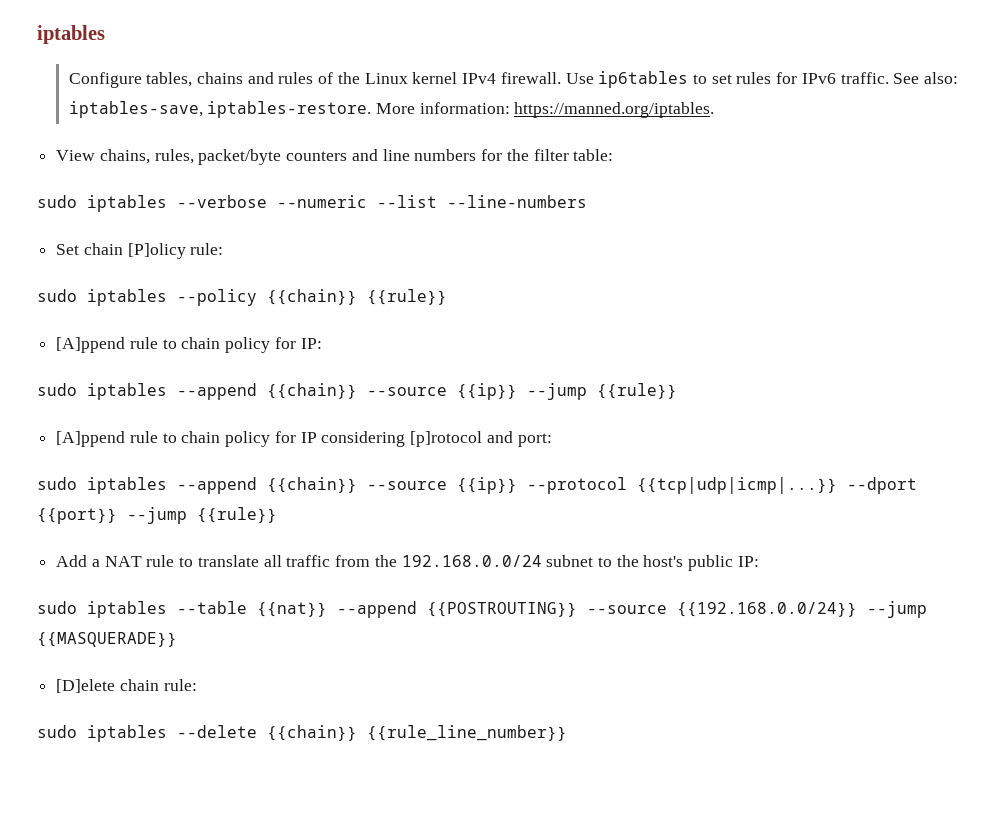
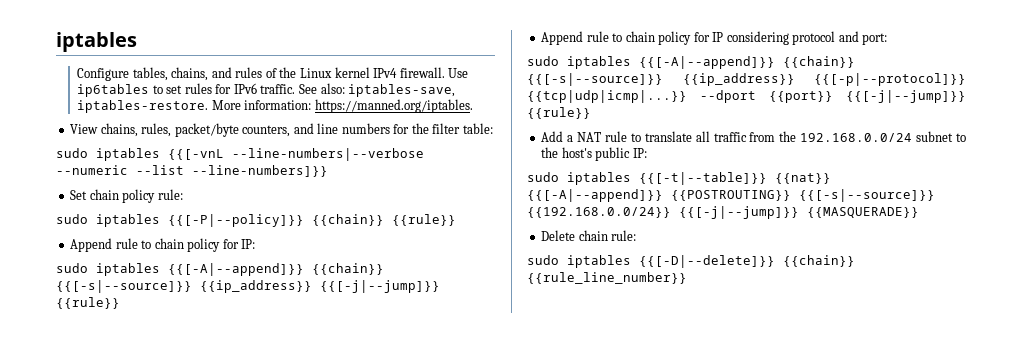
[197,72,244,84] chains -> [171,67,209,81] chains,
[286,151,348,161] counters -> [242,125,291,137] counters,
[177,195,267,208] --verbose -> [168,148,424,161] {{[-vnL --line-numbers|--verbose
[447,195,587,208] --line-numbers -> [192,165,328,177] --line-numbers]}}
[127,243,224,259] [37,289,257,306] [P]olicy rule: // sudo iptables --policy -> [122,189,183,203] [56,214,304,227] policy rule: // sudo iptables {{[-P|--policy]}}
[56,337,126,353] [A]ppend -> [70,238,113,252] Append
[177,383,677,400] [56,431,126,447] --append {{chain}} --source {{ip}} --jump {{rule}} // [A]ppend -> [168,263,384,276] [56,280,440,293] [56,297,120,309] [541,31,584,45] {{[-A|--append]}} {{chain}} {{[-s|--source]}} {{ip_address}} {{[-j|--jump]}} {{rule}} // Append
[410,431,483,447] [p]rotocol -> [792,31,836,45] protocol
[177,477,627,494] --append {{chain}} --source {{ip}} --protocol -> [639,56,855,69] [527,73,966,86] {{[-A|--append]}} {{chain}} {{[-s|--source]}} {{ip_address}} {{[-p|--protocol]}}
[127,507,187,524] --jump -> [846,90,966,103] {{[-j|--jump]}}
[177,601,927,618] --table {{nat}} --append {{POSTROUTING}} --source {{192.168.0.0/24}} --jump -> [639,172,831,185] [527,189,935,202] [527,206,799,219] {{[-t|--table]}} {{nat}} {{[-A|--append]}} {{POSTROUTING}} {{[-s|--source]}} {{192.168.0.0/24}} {{[-j|--jump]}}
[56,679,116,693] [D]elete -> [541,230,576,241] Delete
[177,725,257,738] --delete -> [639,255,775,268] {{[-D|--delete]}}

